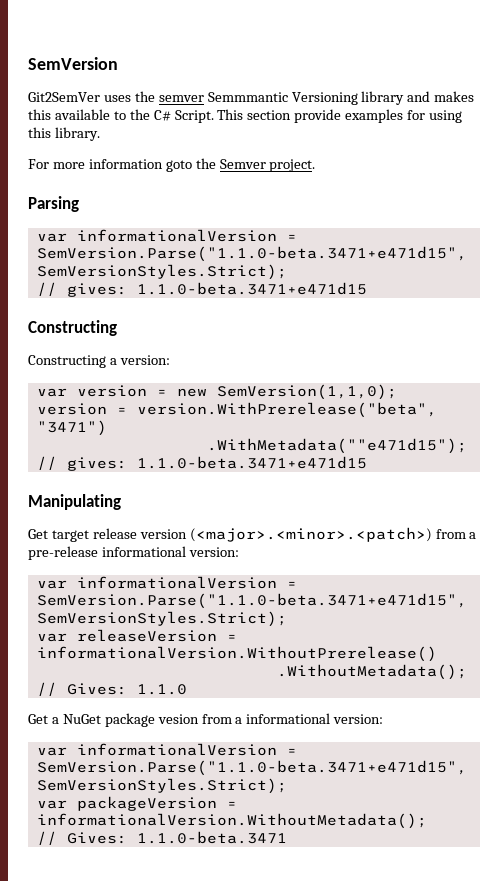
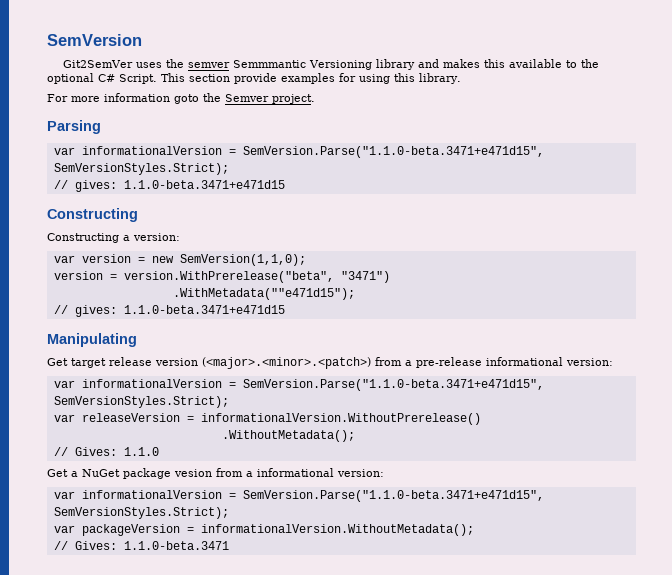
(150, 114) none -> [47,73,94,84] optional

